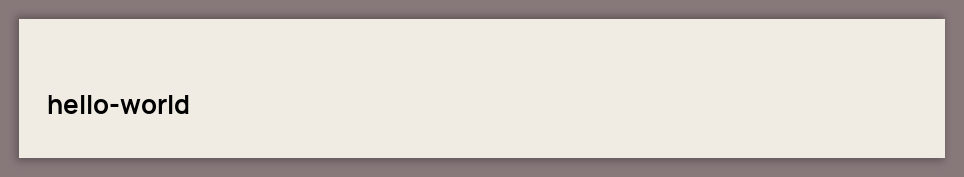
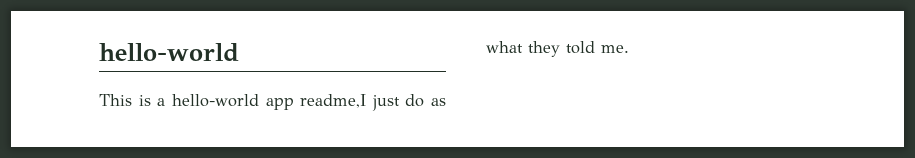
[47,95,190,114] hello-world -> [99,43,239,62] [99,94,446,111] [486,41,629,57] hello-world // This is a hello-world app readme,I just do as what they told me.

